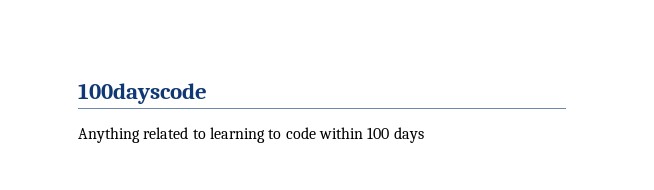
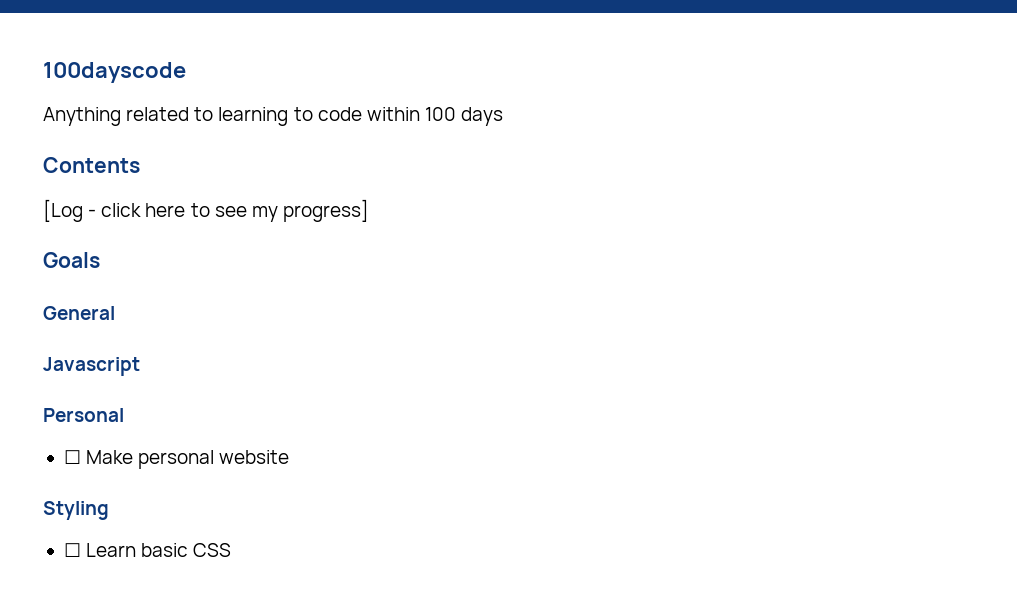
(424, 135) none -> [43,157,140,173] [43,199,369,222] [43,252,100,268] [43,306,115,320] [43,357,140,376] [43,408,124,422] [63,450,290,469] [43,501,109,520] [63,543,232,557] // Contents // [Log - click here to see my progress] // Goals // General // Javascript // Personal // ☐ Make personal website // Styling // ☐ Learn basic CSS

